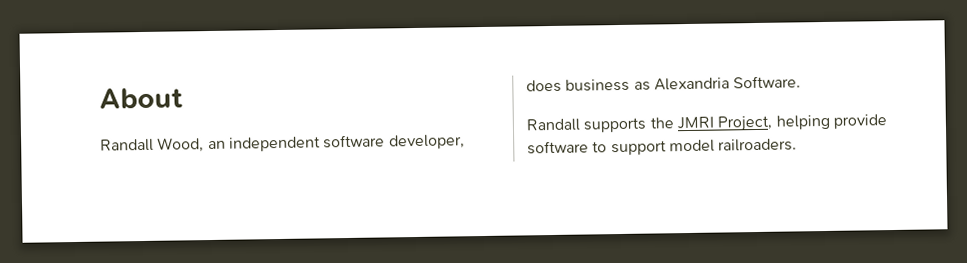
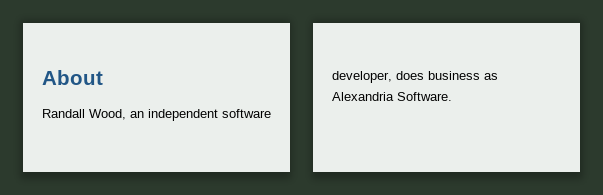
[526,114,887,133] [527,138,798,156] // Randall supports the JMRI Project, helping provide software to support model railroaders. -> (452, 96) none

